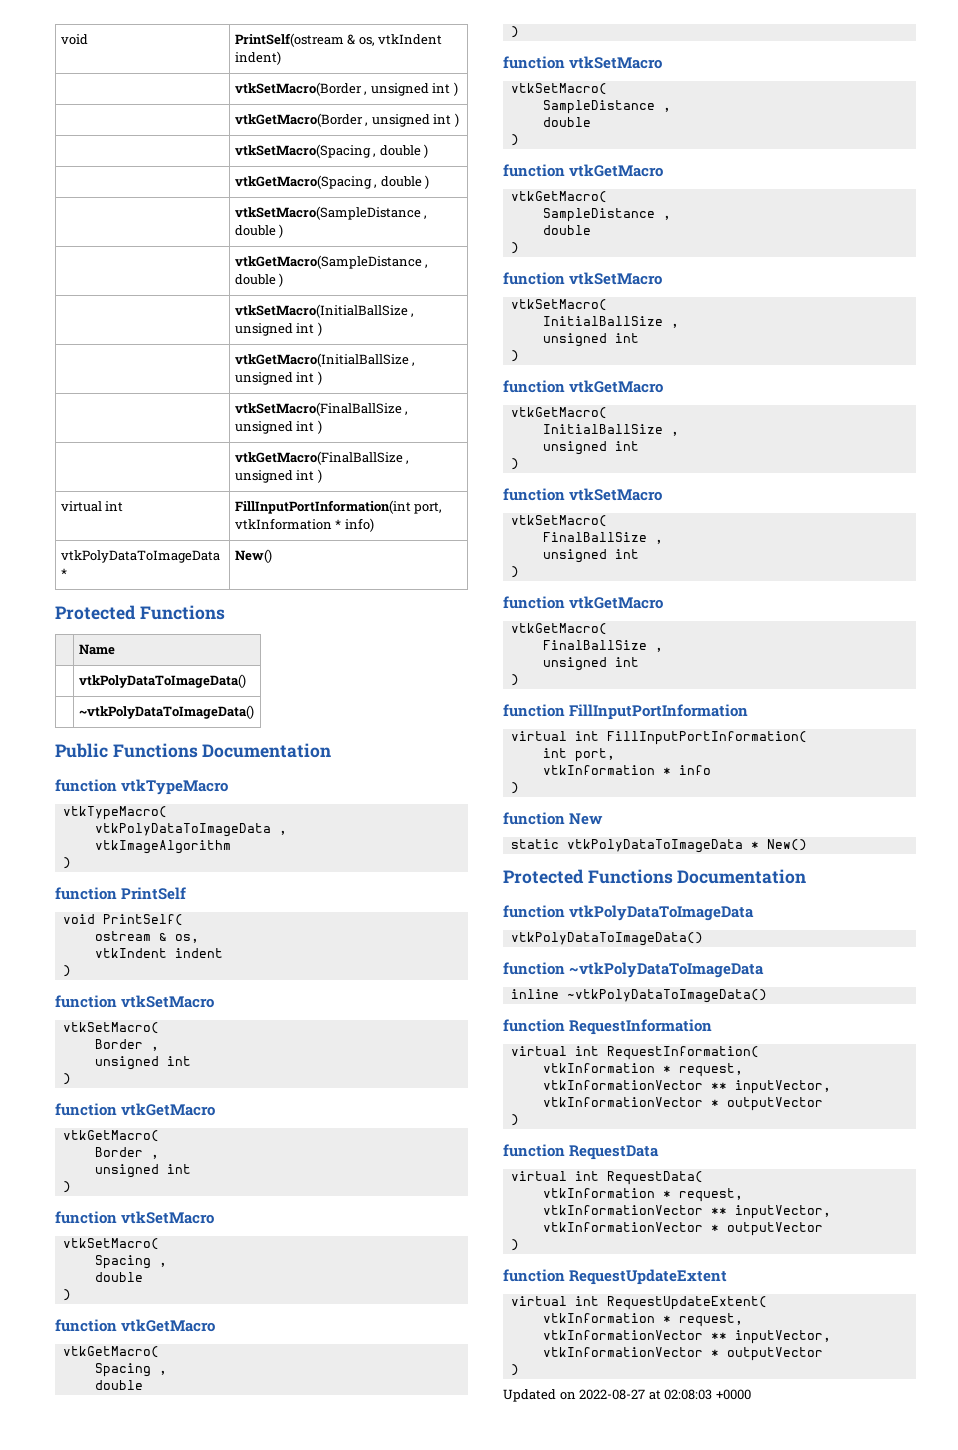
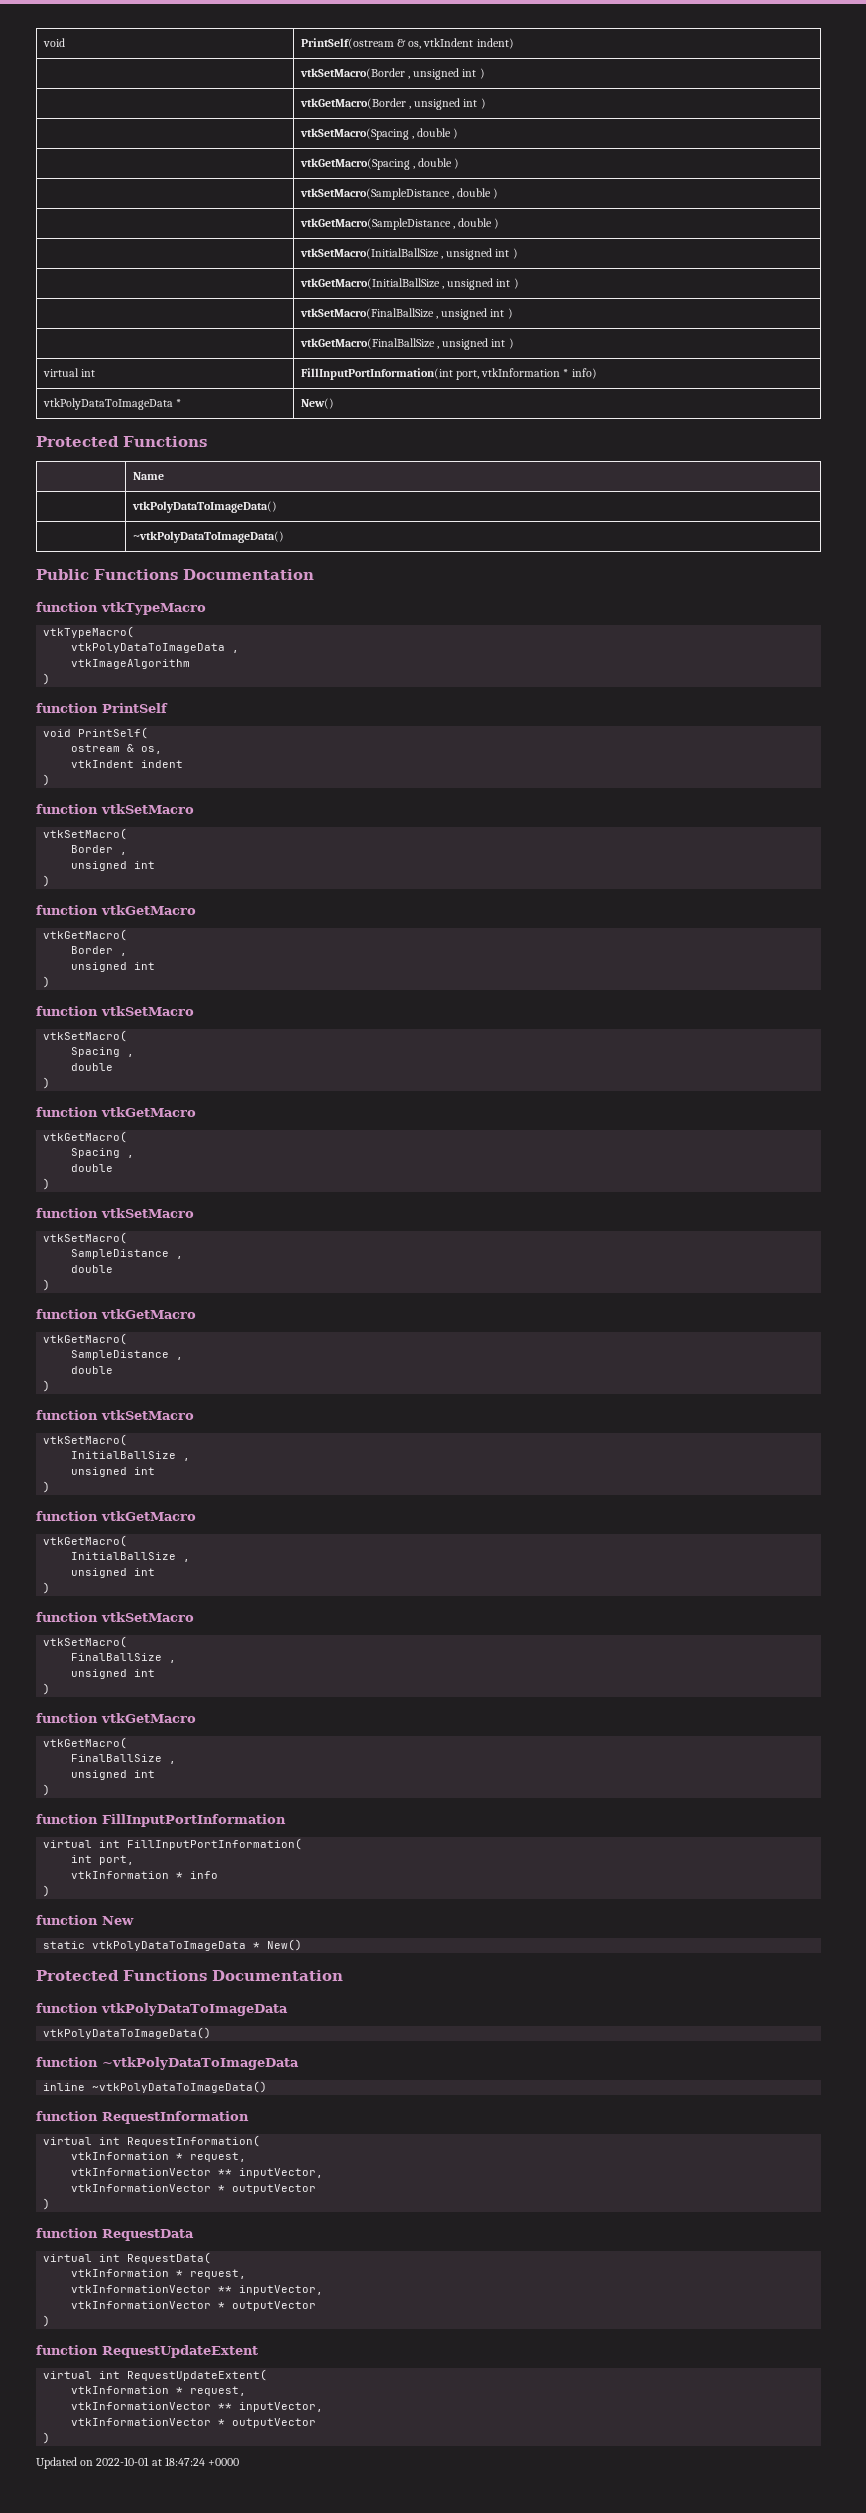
[579,1389,713,1400] 2022-08-27 at 02:08:03 -> [96,2457,205,2466] 2022-10-01 at 18:47:24

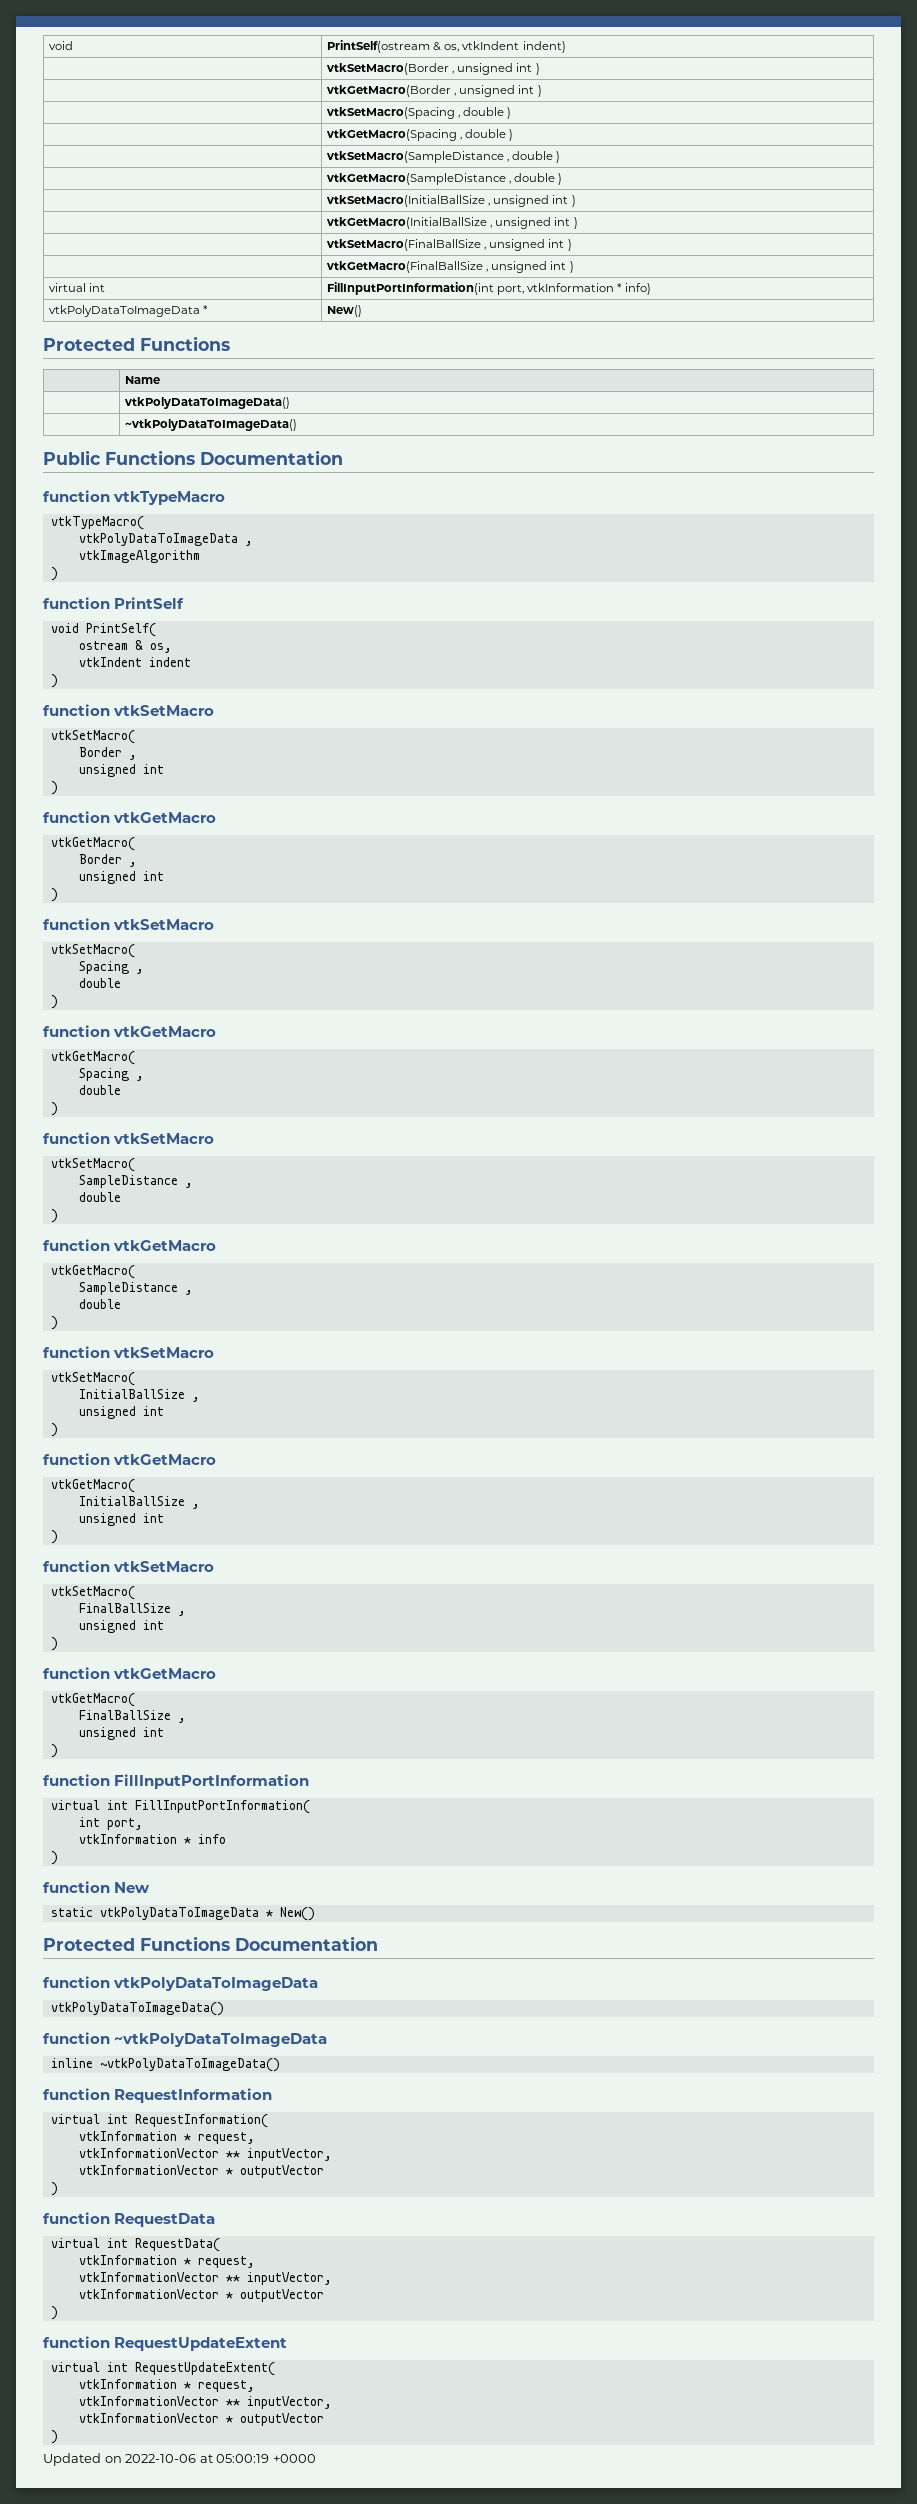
[96,2457,205,2466] 2022-10-01 at 18:47:24 -> [125,2454,270,2463] 2022-10-06 at 05:00:19

